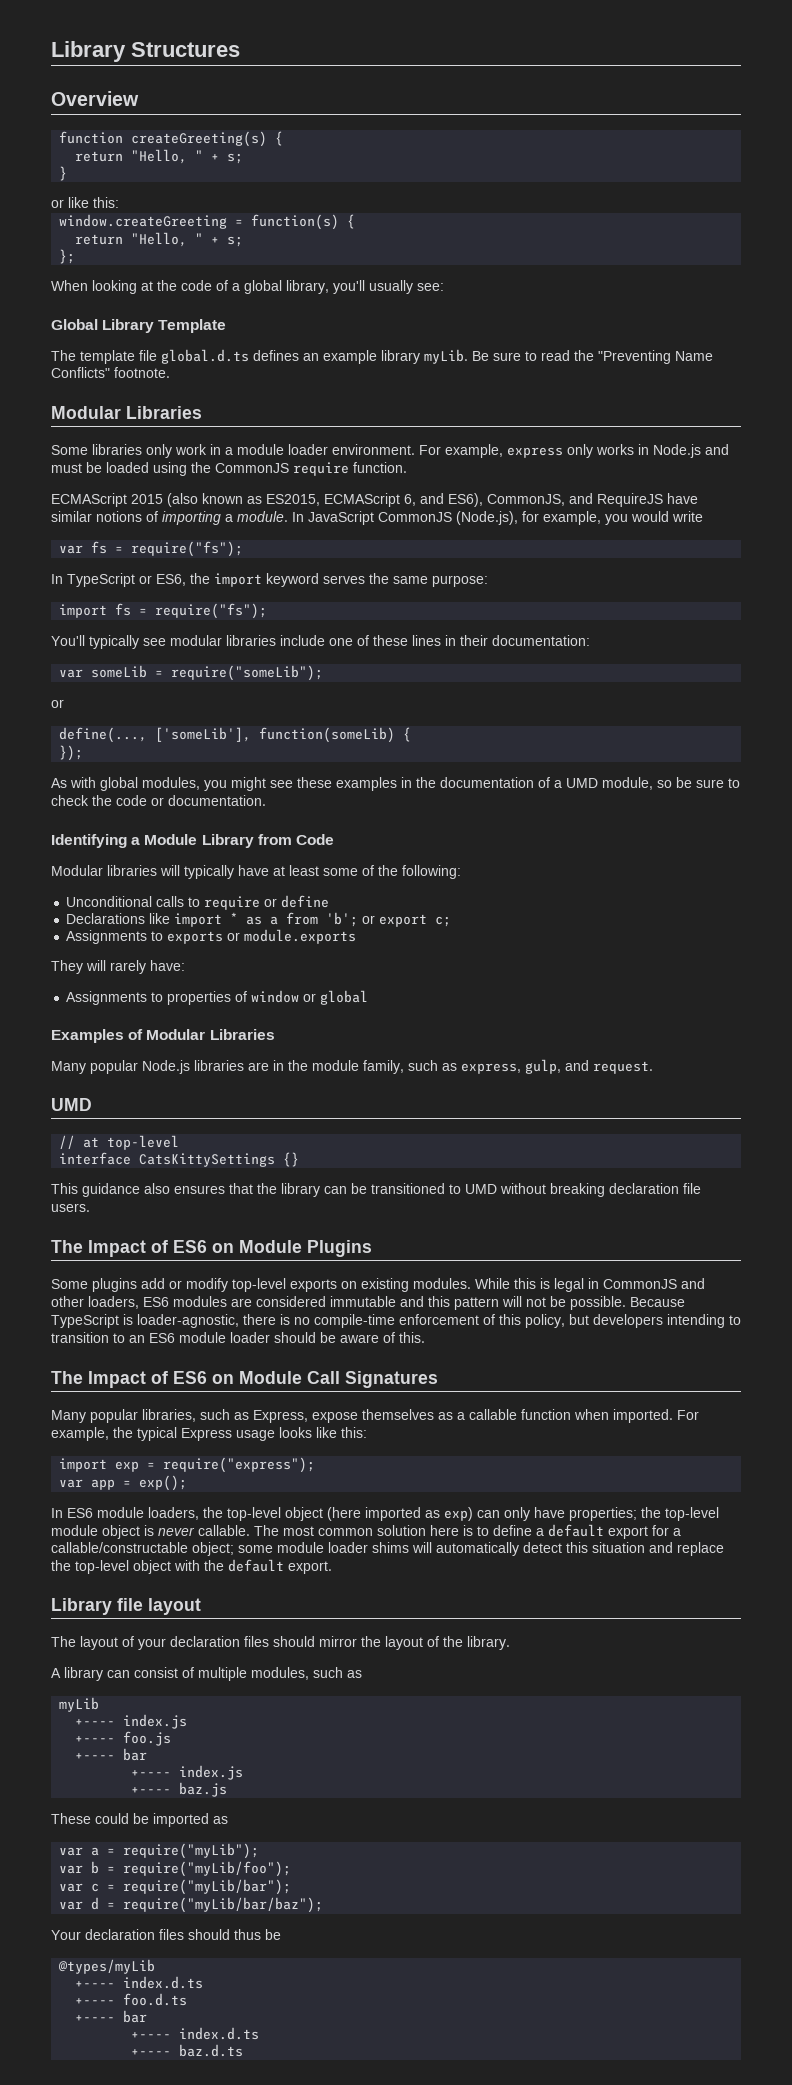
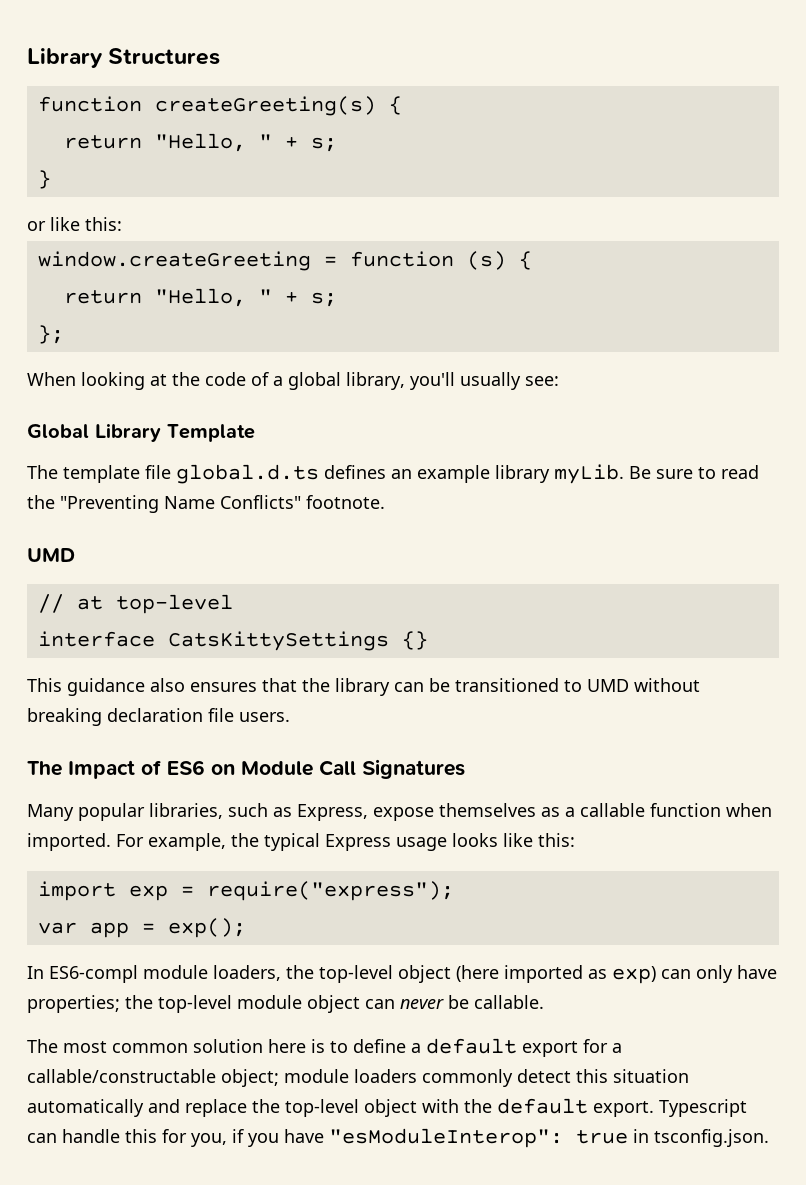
[51,91,139,106] // Overview -> (221, 56) none
[251,214,340,230] function(s) -> [349,251,506,270] function (s)
[51,406,202,419] [51,444,729,458] [51,462,407,476] [51,493,698,507] [51,511,703,525] [59,541,244,557] [51,573,488,587] [59,603,268,619] [51,635,590,649] [59,665,324,681] [51,699,64,708] [59,727,412,743] [59,745,84,761] [51,777,740,791] [51,795,266,806] [51,834,334,848] [51,865,461,879] [66,895,330,910] [66,912,452,927] [66,929,357,944] [51,960,185,974] [66,990,369,1005] [51,1029,275,1043] [51,1059,653,1074] // Modular Libraries // Some libraries only work in a module loader environment. For example, express only works in Node.js and must be loaded using the CommonJS require function. // ECMAScript 2015 (also known as ES2015, ECMAScript 6, and ES6), CommonJS, and RequireJS have similar notions of importing a module. In JavaScript CommonJS (Node.js), for example, you would write // var fs = require("fs"); // In TypeScript or ES6, the import keyword serves the same purpose: // import fs = require("fs"); // You'll typically see modular libraries include one of these lines in their documentation: // var someLib = require("someLib"); // or // define(..., ['someLib'], function(someLib) { // }); // As with global modules, you might see these examples in the documentation of a UMD module, so be sure to check the code or documentation. // Identifying a Module Library from Code // Modular libraries will typically have at least some of the following: // Unconditional calls to require or define // Declarations like import * as a from 'b'; or export c; // Assignments to exports or module.exports // They will rarely have: // Assignments to properties of window or global // Examples of Modular Libraries // Many popular Node.js libraries are in the module family, such as express, gulp, and request. -> (385, 502) none
[51,1240,372,1257] [51,1278,705,1292] [51,1296,685,1310] [51,1314,741,1328] [51,1332,425,1343] // The Impact of ES6 on Module Plugins // Some plugins add or modify top-level exports on existing modules. While this is legal in CommonJS and other loaders, ES6 modules are considered immutable and this pattern will not be possible. Because TypeScript is loader-agnostic, there is no compile-time enforcement of this policy, but developers intending to transition to an ES6 module loader should be aware of this. -> (290, 717) none
[67,1508,93,1518] ES6 -> [49,965,138,983] ES6-compl
[144,1525,195,1536] is never -> [365,995,469,1009] can never be
(250, 1530) none -> (544, 1002) //
[238,1542,519,1556] some module loader shims will automatically -> [284,1069,513,1087] module loaders commonly
(645, 1547) none -> [27,1099,144,1117] automatically
[51,1598,201,1615] [51,1636,510,1650] [51,1667,362,1681] [59,1697,100,1712] [75,1714,188,1729] [75,1731,172,1746] [75,1748,148,1761] [131,1765,244,1780] [131,1782,228,1797] [51,1813,228,1827] [59,1843,260,1859] [59,1861,292,1877] [59,1879,292,1895] [59,1897,324,1913] [51,1929,281,1940] [58,1959,156,1974] [75,1976,204,1989] [75,1993,188,2006] [75,2010,148,2023] [131,2027,260,2040] [131,2044,244,2057] // Library file layout // The layout of your declaration files should mirror the layout of the library. // A library can consist of multiple modules, such as // myLib // +---- index.js // +---- foo.js // +---- bar // +---- index.js // +---- baz.js // These could be imported as // var a = require("myLib"); // var b = require("myLib/foo"); // var c = require("myLib/bar"); // var d = require("myLib/bar/baz"); // Your declaration files should thus be // @types/myLib // +---- index.d.ts // +---- foo.d.ts // +---- bar // +---- index.d.ts // +---- baz.d.ts -> [659,1099,747,1117] [27,1128,769,1148] Typescript can handle this for you, if you have "esModuleInterop": true in tsconfig.json.

